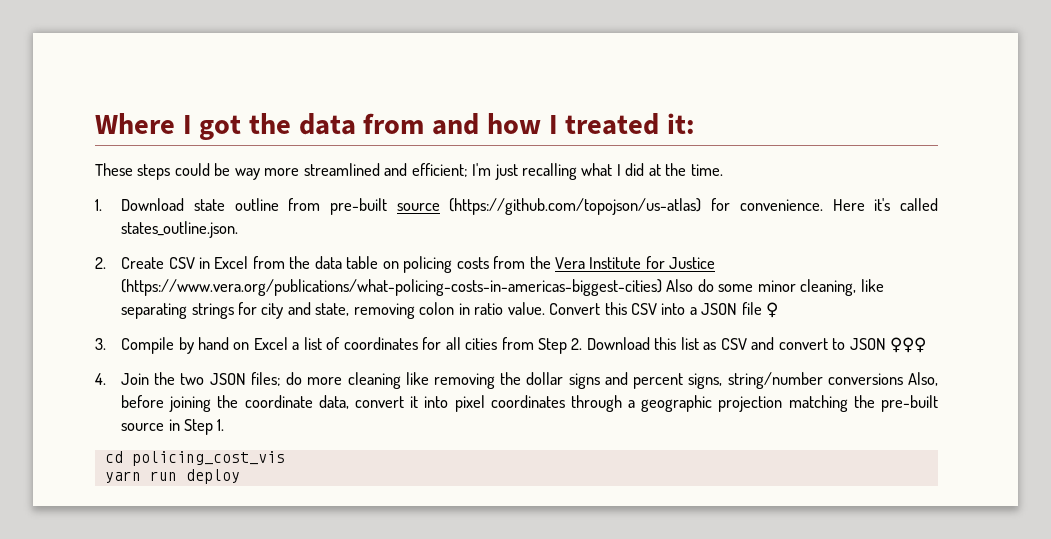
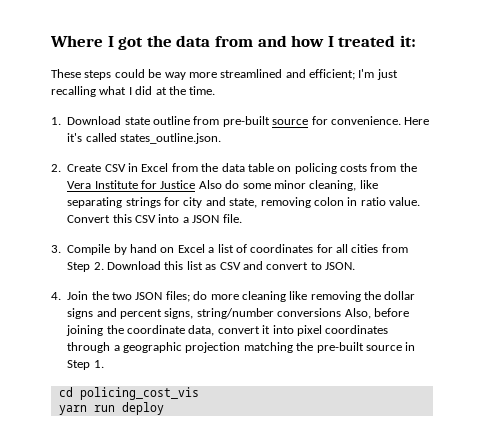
[449,198,702,215] (https://github.com/topojson/us-atlas) -> (309, 122) none
[121,279,663,296] (https://www.vera.org/publications/what-policing-costs-in-americas-biggest-cities) -> (196, 184) none
[741,302,779,318] file ♀ -> [222,214,242,223] file.
[849,337,926,353] JSON ♀♀♀ -> [325,262,355,270] JSON.

